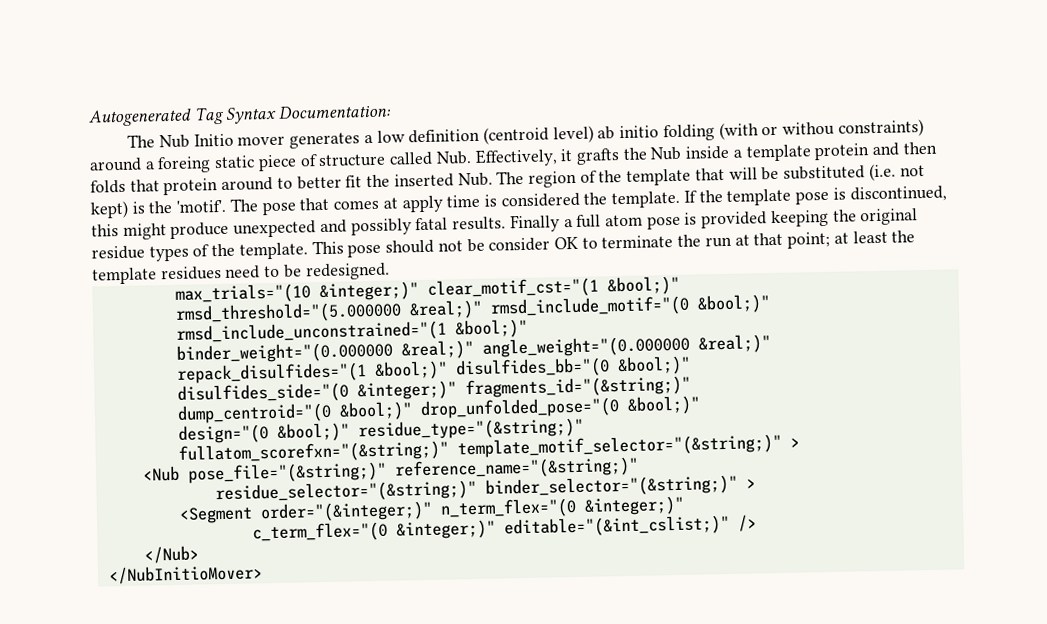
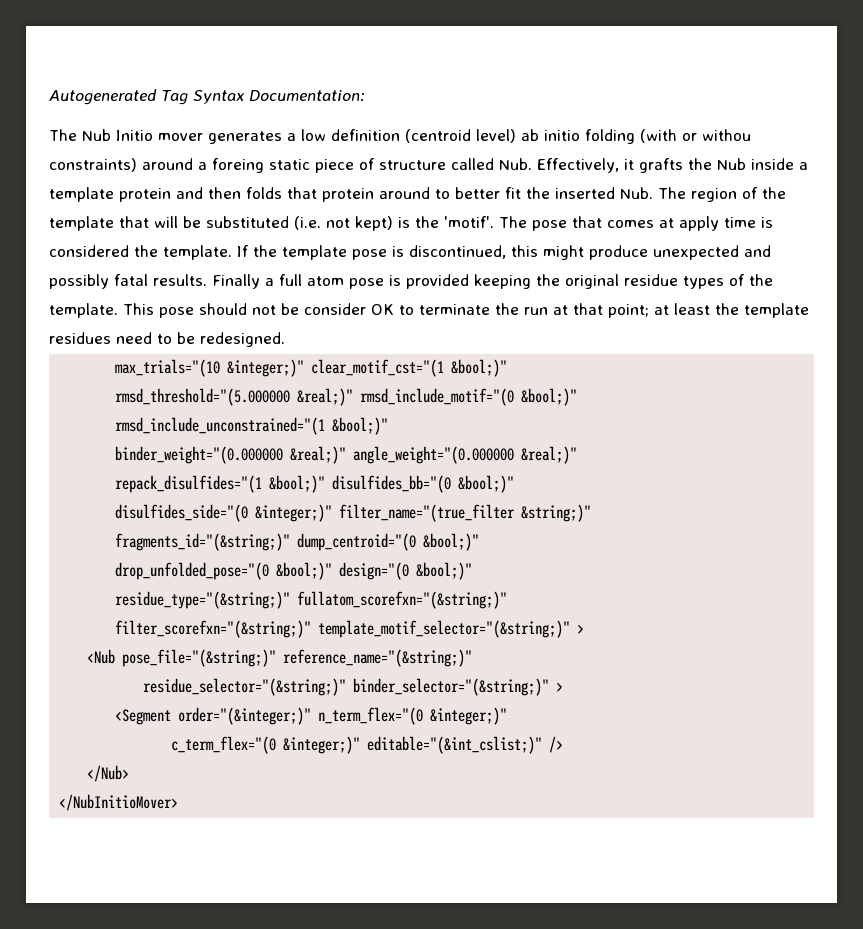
(457, 390) none -> [339,504,592,522] filter_name="(true_filter &string;)" //
(691, 387) // -> (291, 542) none
(413, 411) none -> (480, 542) //
(701, 405) // -> (333, 571) none
(350, 432) none -> (473, 571) //
[177,440,449,464] // fullatom_scorefxn="(&string;)" -> [297,591,508,609] [115,620,312,638] fullatom_scorefxn="(&string;)" // filter_scorefxn="(&string;)"

